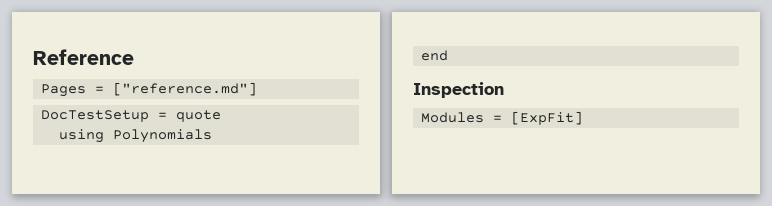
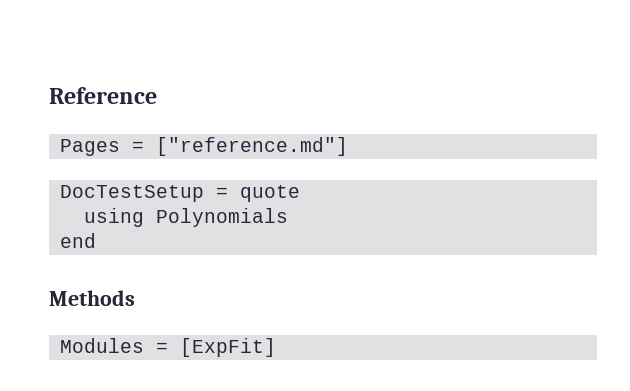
[413,82,504,98] Inspection -> [49,290,135,306] Methods

